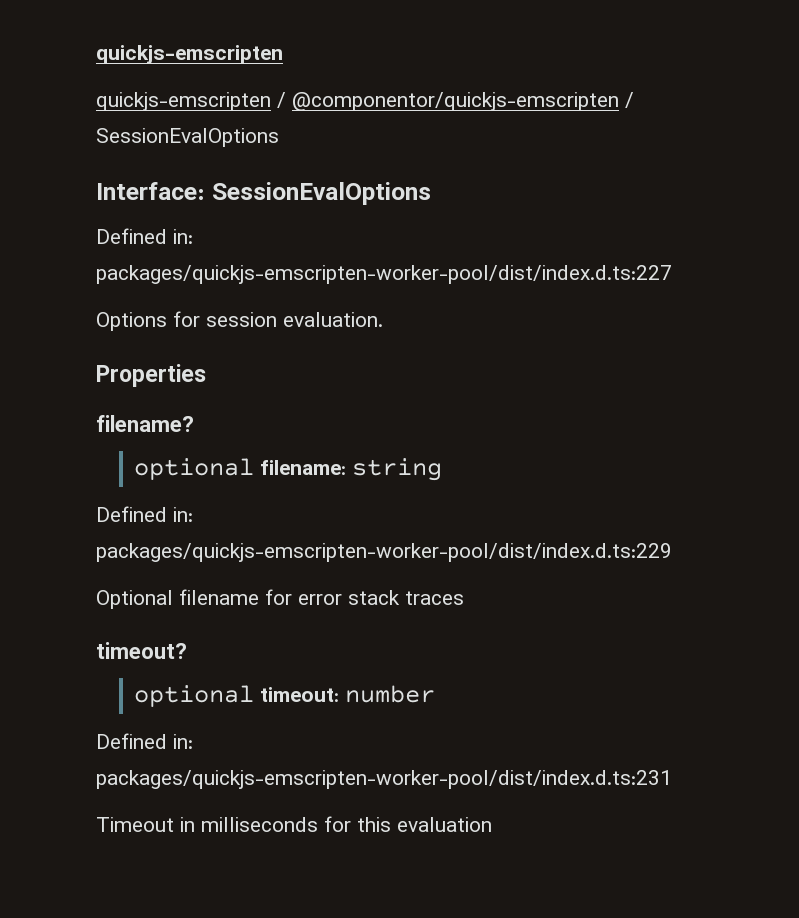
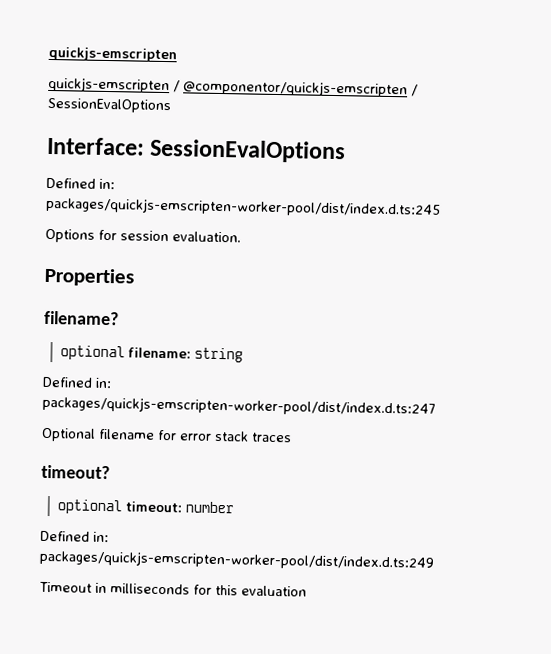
[96,265,672,284] packages/quickjs-emscripten-worker-pool/dist/index.d.ts:227 -> [46,196,441,218] packages/quickjs-emscripten-worker-pool/dist/index.d.ts:245
[96,543,672,562] packages/quickjs-emscripten-worker-pool/dist/index.d.ts:229 -> [42,395,436,417] packages/quickjs-emscripten-worker-pool/dist/index.d.ts:247
[96,770,672,789] packages/quickjs-emscripten-worker-pool/dist/index.d.ts:231 -> [39,549,434,571] packages/quickjs-emscripten-worker-pool/dist/index.d.ts:249

